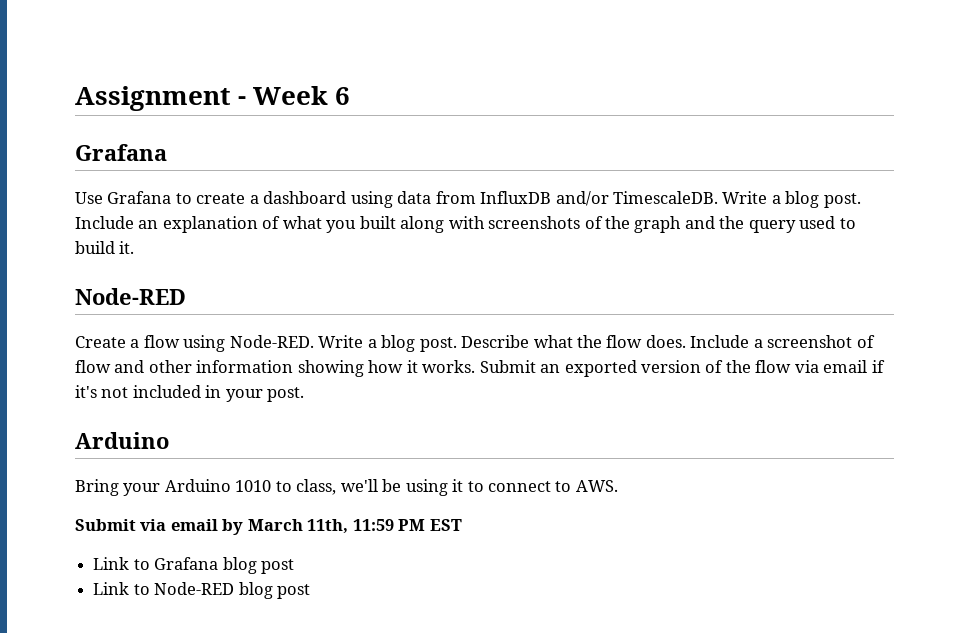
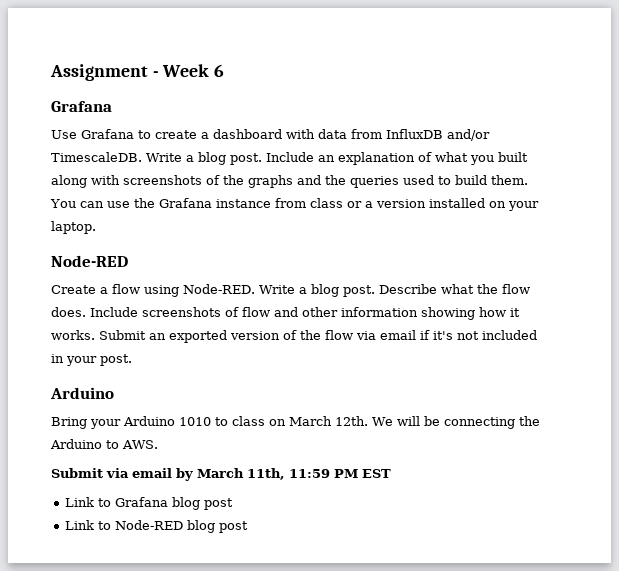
[350,191,393,208] using -> [286,129,315,139] with
[634,216,682,233] graph -> [248,175,293,188] graphs
[748,220,796,233] query -> [350,176,399,188] queries
[119,241,135,254] it. -> [491,175,528,185] [50,198,539,211] [51,221,96,234] them. You can use the Grafana instance from class or a version installed on your laptop.
[753,335,853,348] a screenshot -> [142,307,221,317] screenshots
[296,479,552,496] class, we'll be using it to connect -> [232,416,540,429] [50,439,102,449] class on March 12th. We will be connecting the Arduino

